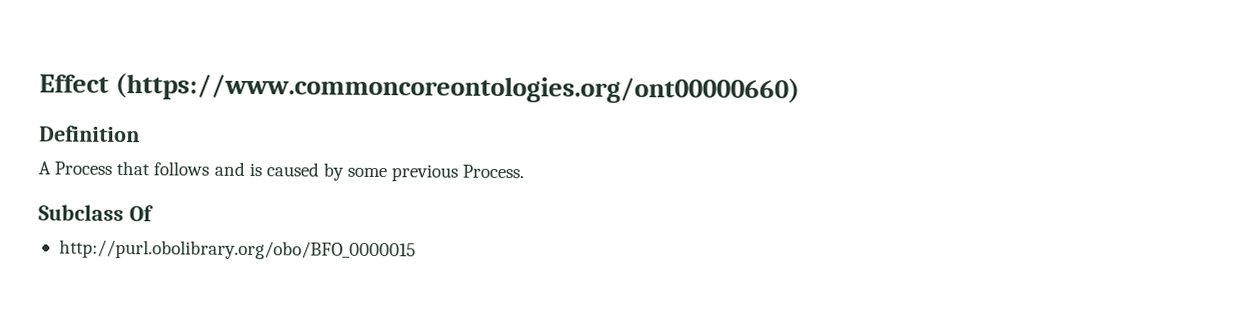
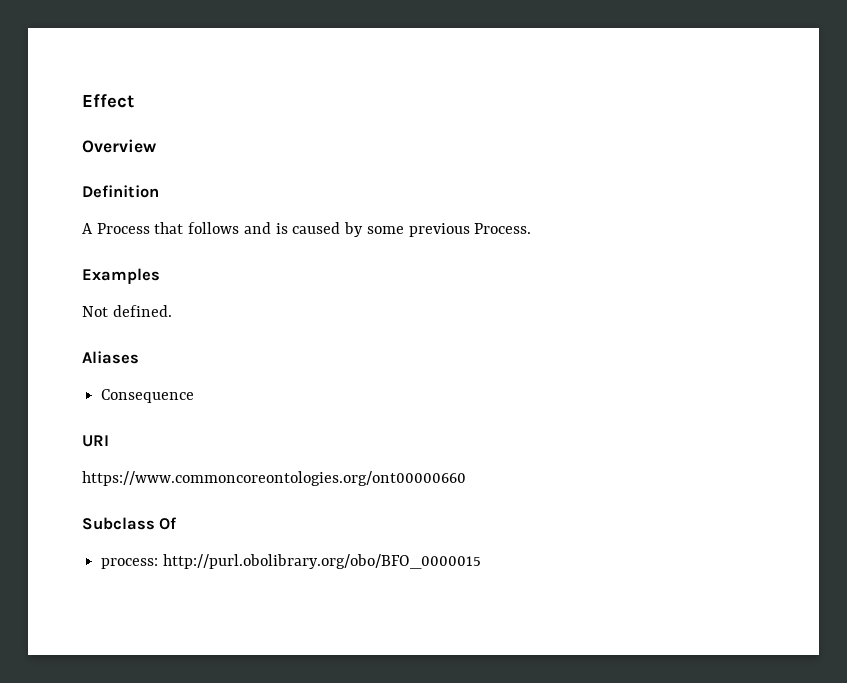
[115,72,801,105] (https://www.commoncoreontologies.org/ont00000660) -> [82,139,156,153] // Overview
(525, 171) none -> [82,268,160,284] [82,305,172,317] [82,351,139,364] [101,389,195,403] [82,435,109,447] [82,471,466,486] // Examples // Not defined. // Aliases // Consequence // URI // https://www.commoncoreontologies.org/ont00000660
(154, 213) none -> [101,558,159,569] process:

